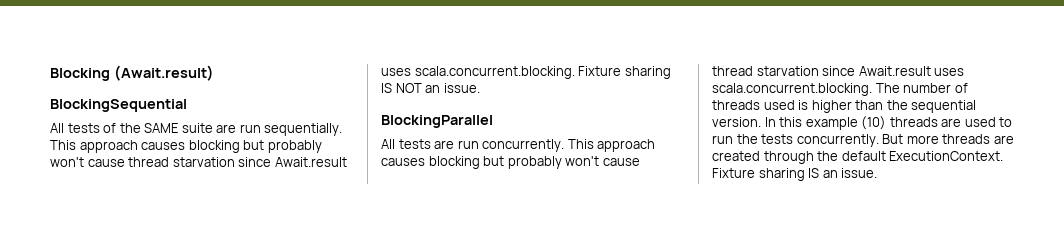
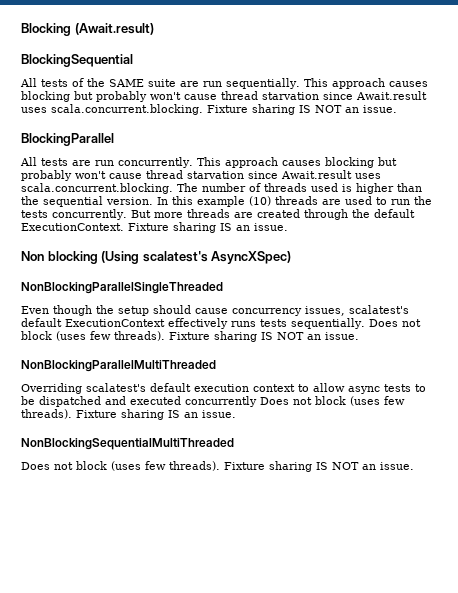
(878, 173) none -> [21,251,292,264] [21,282,223,294] [21,305,409,316] [21,318,421,329] [21,331,359,342] [21,360,216,372] [21,383,426,394] [21,396,405,407] [21,409,236,420] [21,438,234,450] [21,461,414,472] // Non blocking (Using scalatest's AsyncXSpec) // NonBlockingParallelSingleThreaded // Even though the setup should cause concurrency issues, scalatest's default ExecutionContext effectively runs tests sequentially. Does not block (uses few threads). Fixture sharing IS NOT an issue. // NonBlockingParallelMultiThreaded // Overriding scalatest's default execution context to allow async tests to be dispatched and executed concurrently Does not block (uses few threads). Fixture sharing IS an issue. // NonBlockingSequentialMultiThreaded // Does not block (uses few threads). Fixture sharing IS NOT an issue.

